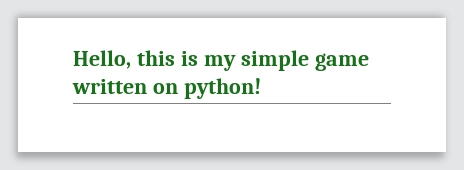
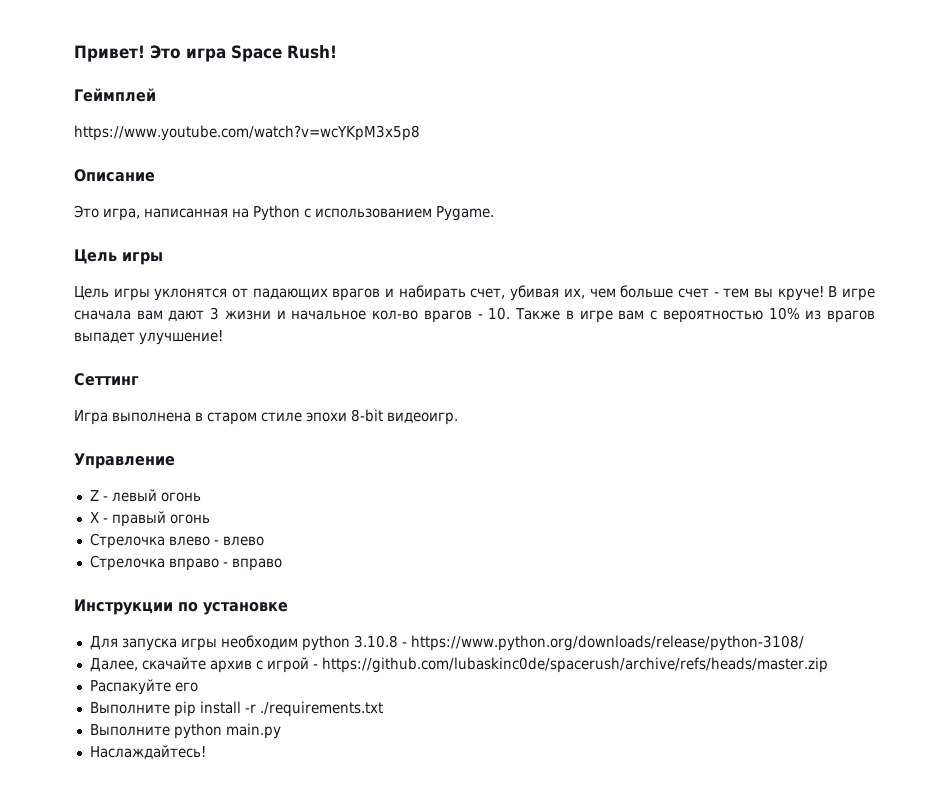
[73,50,369,71] [72,78,261,99] Hello, this is my simple game written on python! -> [74,45,337,62] [74,88,156,102] [74,125,420,141] [74,169,155,182] [74,205,494,221] [74,249,163,265] [74,285,876,301] [74,307,875,323] [74,330,223,345] [74,373,139,386] [74,409,458,425] [74,453,175,469] [89,489,201,502] [89,511,210,527] [89,533,264,549] [89,555,282,571] [74,599,288,615] [89,635,804,651] [89,657,828,673] [89,679,198,695] [89,701,383,717] [89,723,281,739] [89,745,206,760] Привет! Это игра Space Rush! // Геймплей // https://www.youtube.com/watch?v=wcYKpM3x5p8 // Описание // Это игра, написанная на Python с использованием Pygame. // Цель игры // Цель игры уклонятся от падающих врагов и набирать счет, убивая их, чем больше счет - тем вы круче! В игре сначала вам дают 3 жизни и начальное кол-во врагов - 10. Также в игре вам с вероятностью 10% из врагов выпадет улучшение! // Сеттинг // Игра выполнена в старом стиле эпохи 8-bit видеоигр. // Управление // Z - левый огонь // X - правый огонь // Стрелочка влево - влево // Стрелочка вправо - вправо // Инструкции по установке // Для запуска игры необходим python 3.10.8 - https://www.python.org/downloads/release/python-3108/ // Далее, скачайте архив с игрой - https://github.com/lubaskinc0de/spacerush/archive/refs/heads/master.zip // Распакуйте его // Выполните pip install -r ./requirements.txt // Выполните python main.py // Наслаждайтесь!

